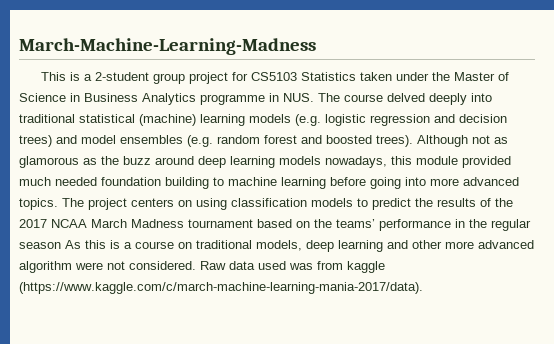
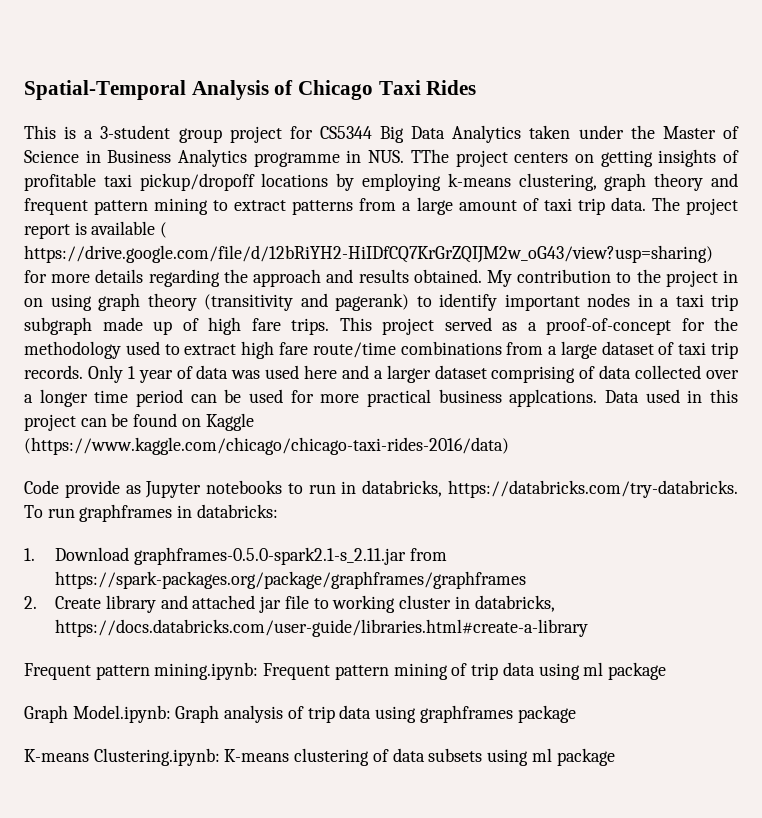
[19,38,316,55] March-Machine-Learning-Madness -> [24,80,477,100] Spatial-Temporal Analysis of Chicago Taxi Rides
[94,72,149,81] 2-student -> [100,125,171,139] 3-student
[250,72,356,81] CS5103 Statistics -> [319,125,522,143] CS5344 Big Data Analytics
[318,93,492,105] [19,114,507,126] [19,135,508,147] [19,156,511,168] [19,177,519,189] [19,198,513,210] [19,219,531,231] [19,240,534,252] [19,261,385,273] [19,282,423,294] The course delved deeply into traditional statistical (machine) learning models (e.g. logistic regression and decision trees) and model ensembles (e.g. random forest and boosted trees). Although not as glamorous as the buzz around deep learning models nowadays, this module provided much needed foundation building to machine learning before going into more advanced topics. The project centers on using classification models to predict the results of the 2017 NCAA March Madness tournament based on the teams’ performance in the regular season As this is a course on traditional models, deep learning and other more advanced algorithm were not considered. Raw data used was from kaggle (https://www.kaggle.com/c/march-machine-learning-mania-2017/data). -> [410,149,740,167] [24,173,738,191] [24,197,739,215] [24,221,168,239] [24,245,713,263] [24,269,738,287] [24,293,738,311] [24,317,738,335] [24,341,739,359] [24,365,739,383] [24,389,738,407] [24,413,254,431] [24,437,509,455] [24,480,738,498] [24,504,278,522] [24,547,447,565] [55,571,527,589] [24,595,555,613] [55,619,589,637] [24,662,666,680] [24,705,576,723] [24,748,615,766] TThe project centers on getting insights of profitable taxi pickup/dropoff locations by employing k-means clustering, graph theory and frequent pattern mining to extract patterns from a large amount of taxi trip data. The project report is available ( https://drive.google.com/file/d/12bRiYH2-HiIDfCQ7KrGrZQIJM2w_oG43/view?usp=sharing) for more details regarding the approach and results obtained. My contribution to the project in on using graph theory (transitivity and pagerank) to identify important nodes in a taxi trip subgraph made up of high fare trips. This project served as a proof-of-concept for the methodology used to extract high fare route/time combinations from a large dataset of taxi trip records. Only 1 year of data was used here and a larger dataset comprising of data collected over a longer time period can be used for more practical business applcations. Data used in this project can be found on Kaggle (https://www.kaggle.com/chicago/chicago-taxi-rides-2016/data) // Code provide as Jupyter notebooks to run in databricks, https://databricks.com/try-databricks. To run graphframes in databricks: // 1. Download graphframes-0.5.0-spark2.1-s_2.11.jar from https://spark-packages.org/package/graphframes/graphframes // 2. Create library and attached jar file to working cluster in databricks, https://docs.databricks.com/user-guide/libraries.html#create-a-library // Frequent pattern mining.ipynb: Frequent pattern mining of trip data using ml package // Graph Model.ipynb: Graph analysis of trip data using graphframes package // K-means Clustering.ipynb: K-means clustering of data subsets using ml package

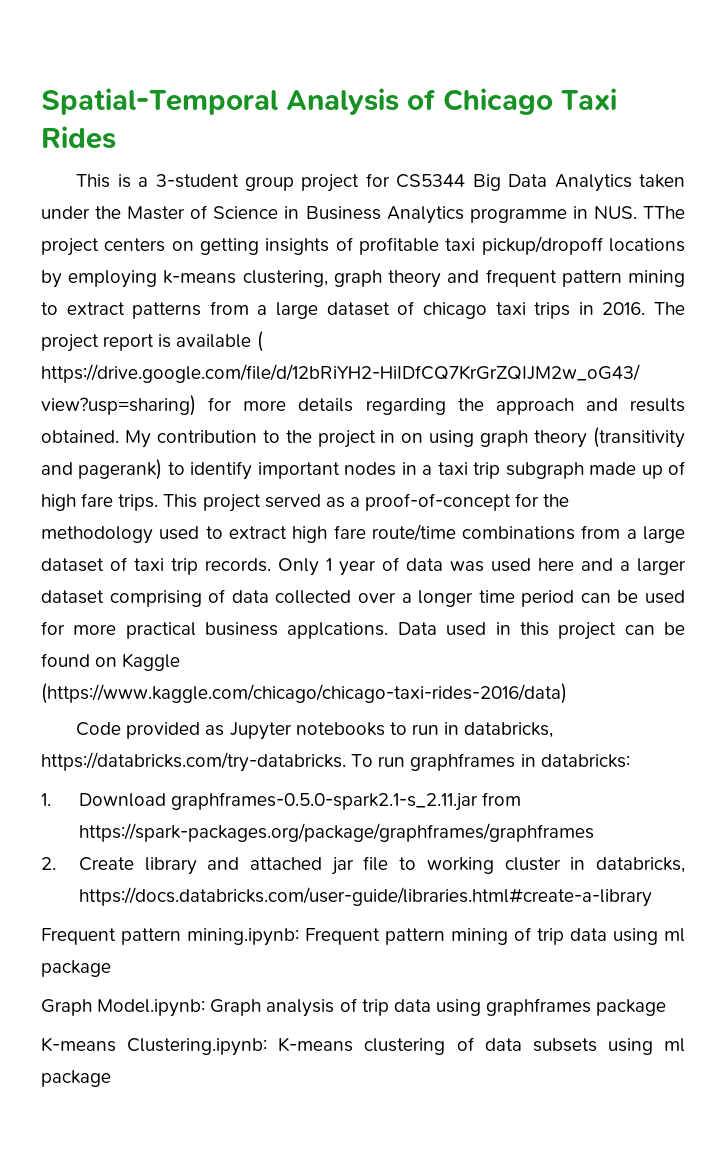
[458,197,646,215] amount of taxi trip data. -> [326,301,646,319] dataset of chicago taxi trips in 2016.
[64,480,120,498] provide -> [126,722,201,739] provided

